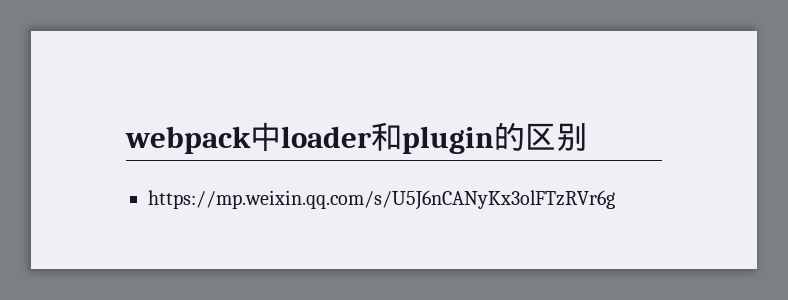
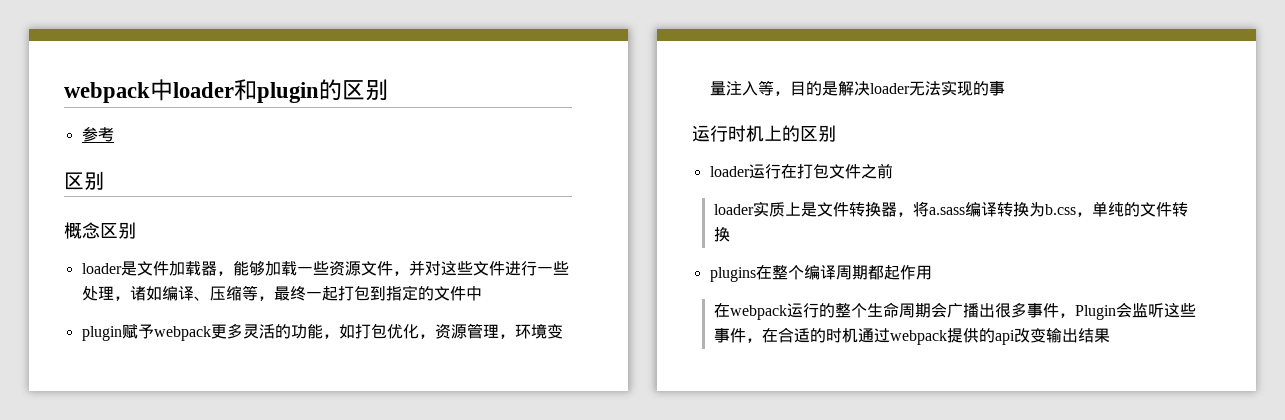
[148,190,615,210] https://mp.weixin.qq.com/s/U5J6nCANyKx3olFTzRVr6g -> [81,127,114,142] [64,171,104,190] [64,222,136,239] [81,260,569,276] [81,285,482,301] [81,323,563,341] [709,80,1005,96] [692,125,836,142] [709,163,893,179] [713,201,1188,217] [713,227,730,242] [709,265,932,282] [713,302,1196,320] [713,327,1110,345] 参考 // 区别 // 概念区别 // loader是文件加载器，能够加载一些资源文件，并对这些文件进行一些处理，诸如编译、压缩等，最终一起打包到指定的文件中 // plugin赋予webpack更多灵活的功能，如打包优化，资源管理，环境变量注入等，目的是解决loader无法实现的事 // 运行时机上的区别 // loader运行在打包文件之前 // loader实质上是文件转换器，将a.sass编译转换为b.css，单纯的文件转换 // plugins在整个编译周期都起作用 // 在webpack运行的整个生命周期会广播出很多事件，Plugin会监听这些事件，在合适的时机通过webpack提供的api改变输出结果

